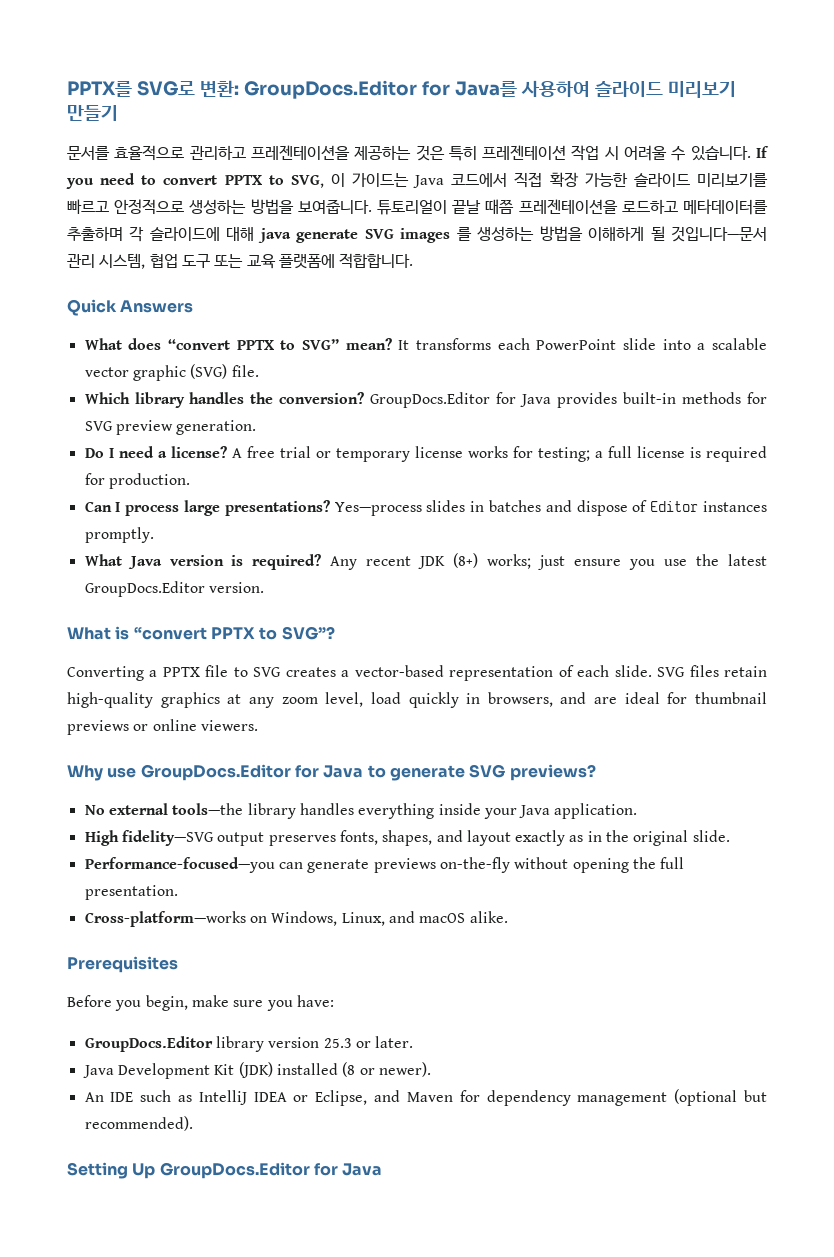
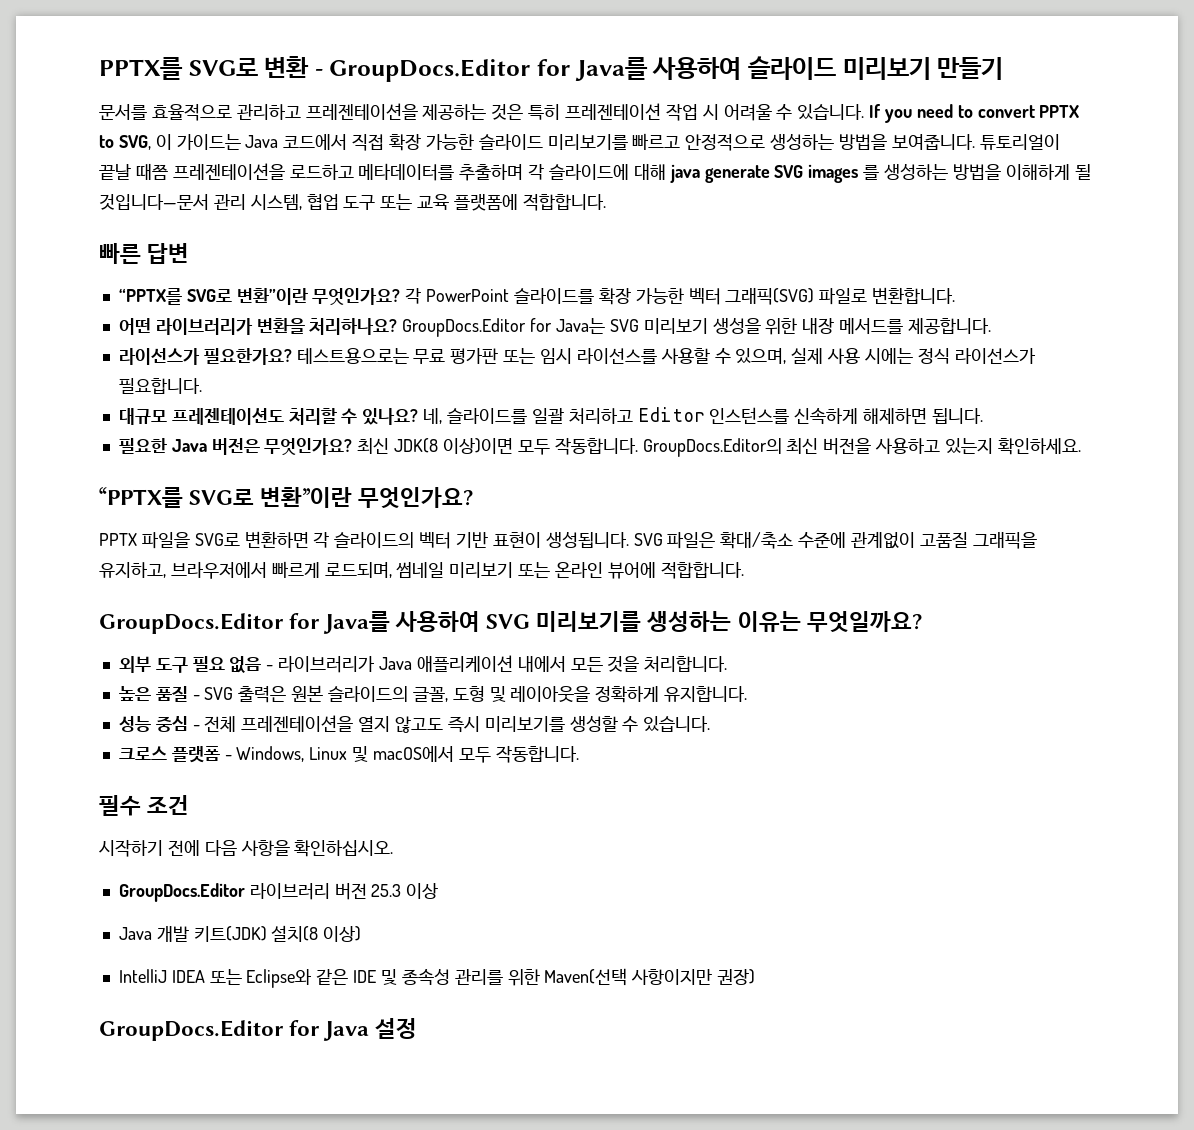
[199,80,239,97] 변환: -> [264,56,323,78] 변환 -
[67,299,194,316] [84,338,767,350] [84,364,259,381] [84,392,768,408] [84,420,257,435] [84,446,768,462] [84,473,190,489] [84,500,767,516] [84,527,154,543] [84,553,767,570] [84,581,264,597] [67,626,335,640] [67,665,768,681] [67,692,767,708] [67,719,258,735] [67,764,596,781] [84,803,638,819] [84,830,730,846] [84,857,685,873] [84,885,178,900] [84,911,508,927] [67,956,178,973] [67,995,334,1011] [84,1036,414,1052] [82,1062,431,1079] [84,1089,767,1106] [84,1116,193,1131] [67,1162,383,1179] Quick Answers // What does “convert PPTX to SVG” mean? It transforms each PowerPoint slide into a scalable vector graphic (SVG) file. // Which library handles the conversion? GroupDocs.Editor for Java provides built‑in methods for SVG preview generation. // Do I need a license? A free trial or temporary license works for testing; a full license is required for production. // Can I process large presentations? Yes—process slides in batches and dispose of Editor instances promptly. // What Java version is required? Any recent JDK (8+) works; just ensure you use the latest GroupDocs.Editor version. // What is “convert PPTX to SVG”? // Converting a PPTX file to SVG creates a vector‑based representation of each slide. SVG files retain high‑quality graphics at any zoom level, load quickly in browsers, and are ideal for thumbnail previews or online viewers. // Why use GroupDocs.Editor for Java to generate SVG previews? // No external tools—the library handles everything inside your Java application. // High fidelity—SVG output preserves fonts, shapes, and layout exactly as in the original slide. // Performance‑focused—you can generate previews on‑the‑fly without opening the full presentation. // Cross‑platform—works on Windows, Linux, and macOS alike. // Prerequisites // Before you begin, make sure you have: // GroupDocs.Editor library version 25.3 or later. // Java Development Kit (JDK) installed (8 or newer). // An IDE such as IntelliJ IDEA or Eclipse, and Maven for dependency management (optional but recommended). // Setting Up GroupDocs.Editor for Java -> [99,243,190,264] [118,287,956,305] [118,318,991,337] [118,348,1036,365] [118,378,202,394] [118,407,983,425] [118,437,1081,457] [99,487,474,508] [99,531,1037,549] [99,561,744,579] [99,611,922,634] [118,655,728,673] [118,685,748,703] [118,715,711,733] [118,745,579,763] [99,795,190,816] [99,839,394,857] [118,883,439,902] [118,925,362,942] [118,968,756,988] [99,1018,418,1041] 빠른 답변 // “PPTX를 SVG로 변환”이란 무엇인가요? 각 PowerPoint 슬라이드를 확장 가능한 벡터 그래픽(SVG) 파일로 변환합니다. // 어떤 라이브러리가 변환을 처리하나요? GroupDocs.Editor for Java는 SVG 미리보기 생성을 위한 내장 메서드를 제공합니다. // 라이선스가 필요한가요? 테스트용으로는 무료 평가판 또는 임시 라이선스를 사용할 수 있으며, 실제 사용 시에는 정식 라이선스가 필요합니다. // 대규모 프레젠테이션도 처리할 수 있나요? 네, 슬라이드를 일괄 처리하고 Editor 인스턴스를 신속하게 해제하면 됩니다. // 필요한 Java 버전은 무엇인가요? 최신 JDK(8 이상)이면 모두 작동합니다. GroupDocs.Editor의 최신 버전을 사용하고 있는지 확인하세요. // “PPTX를 SVG로 변환”이란 무엇인가요? // PPTX 파일을 SVG로 변환하면 각 슬라이드의 벡터 기반 표현이 생성됩니다. SVG 파일은 확대/축소 수준에 관계없이 고품질 그래픽을 유지하고, 브라우저에서 빠르게 로드되며, 썸네일 미리보기 또는 온라인 뷰어에 적합합니다. // GroupDocs.Editor for Java를 사용하여 SVG 미리보기를 생성하는 이유는 무엇일까요? // 외부 도구 필요 없음 - 라이브러리가 Java 애플리케이션 내에서 모든 것을 처리합니다. // 높은 품질 - SVG 출력은 원본 슬라이드의 글꼴, 도형 및 레이아웃을 정확하게 유지합니다. // 성능 중심 - 전체 프레젠테이션을 열지 않고도 즉시 미리보기를 생성할 수 있습니다. // 크로스 플랫폼 - Windows, Linux 및 macOS에서 모두 작동합니다. // 필수 조건 // 시작하기 전에 다음 사항을 확인하십시오. // GroupDocs.Editor 라이브러리 버전 25.3 이상 // Java 개발 키트(JDK) 설치(8 이상) // IntelliJ IDEA 또는 Eclipse와 같은 IDE 및 종속성 관리를 위한 Maven(선택 사항이지만 권장) // GroupDocs.Editor for Java 설정

